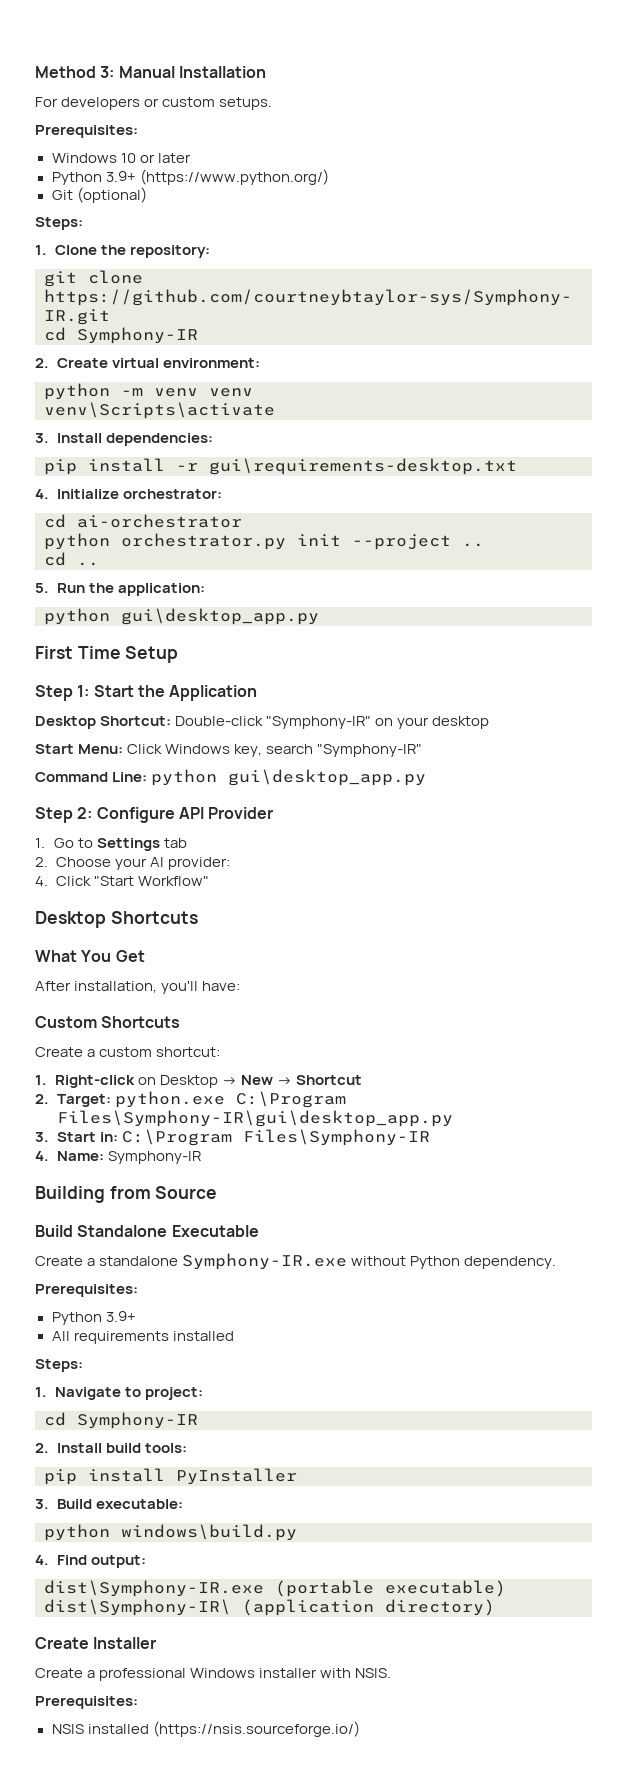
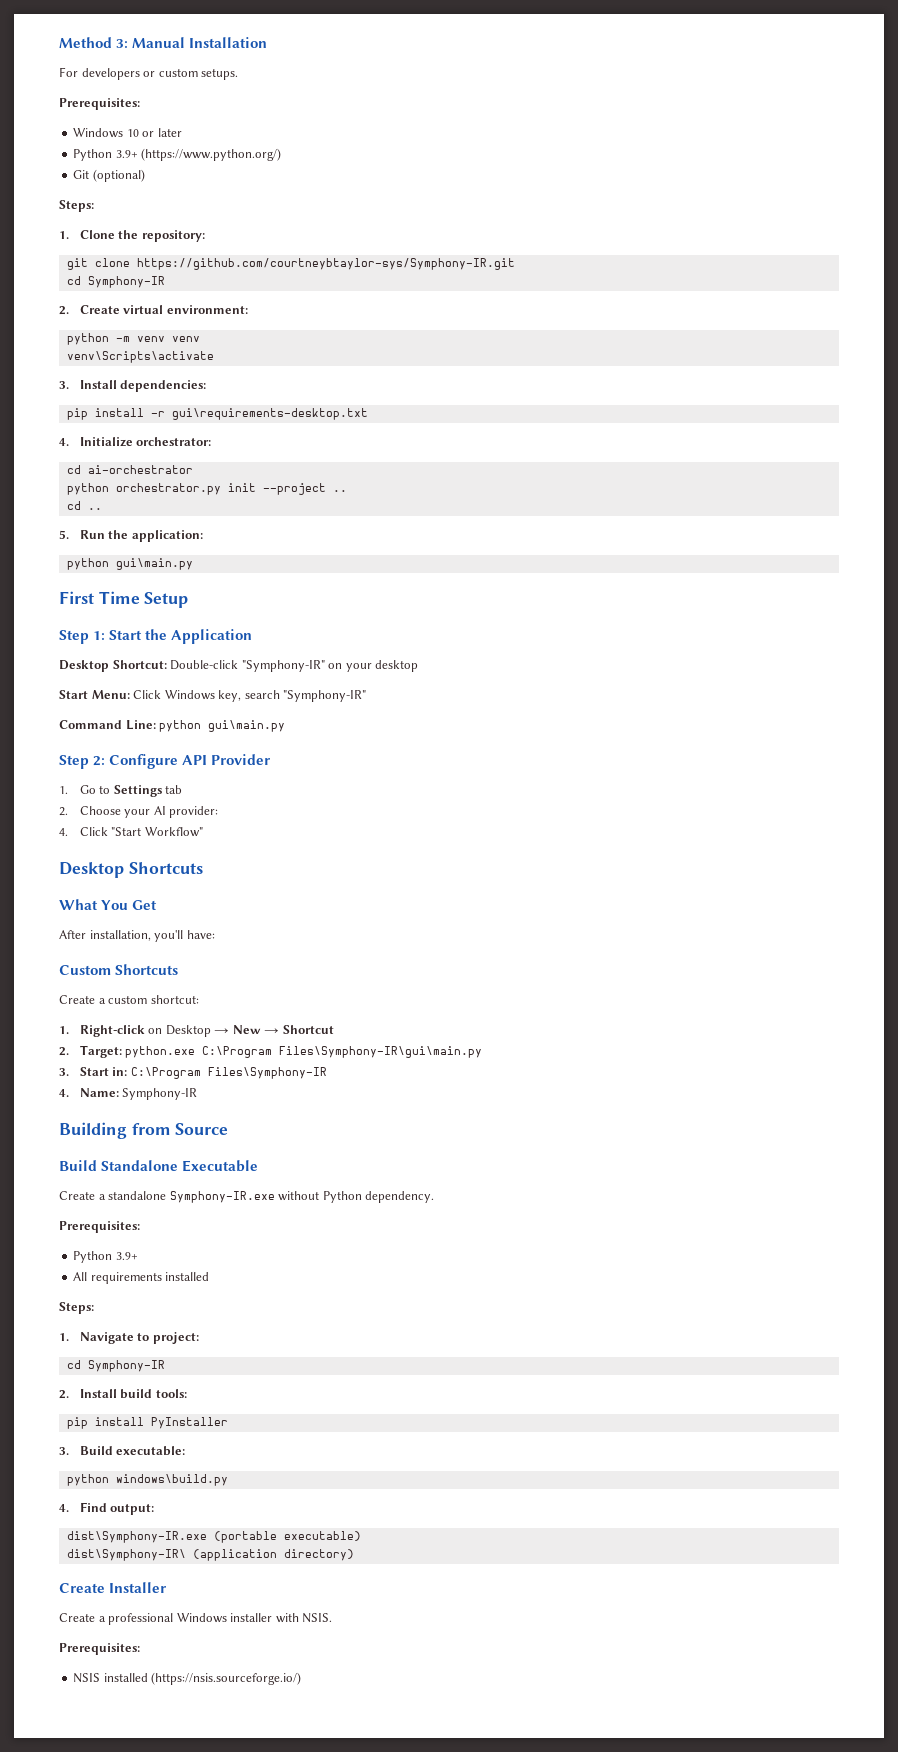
[121,608,319,625] gui\desktop_app.py -> [115,558,193,570] gui\main.py
[228,769,427,786] gui\desktop_app.py -> [208,720,286,732] gui\main.py
[56,1110,453,1127] Files\Symphony-IR\gui\desktop_app.py -> [279,1046,483,1058] Files\Symphony-IR\gui\main.py

